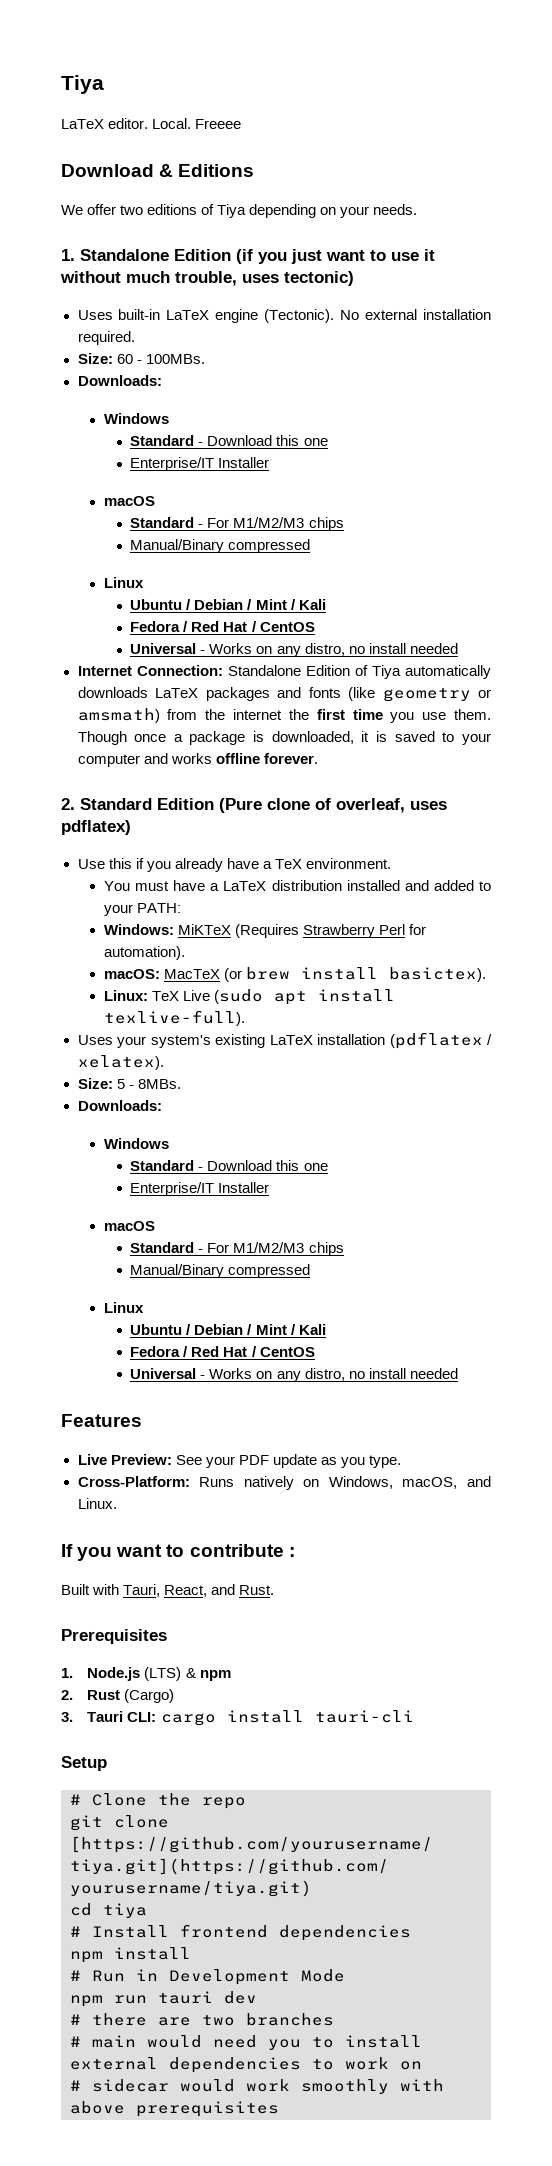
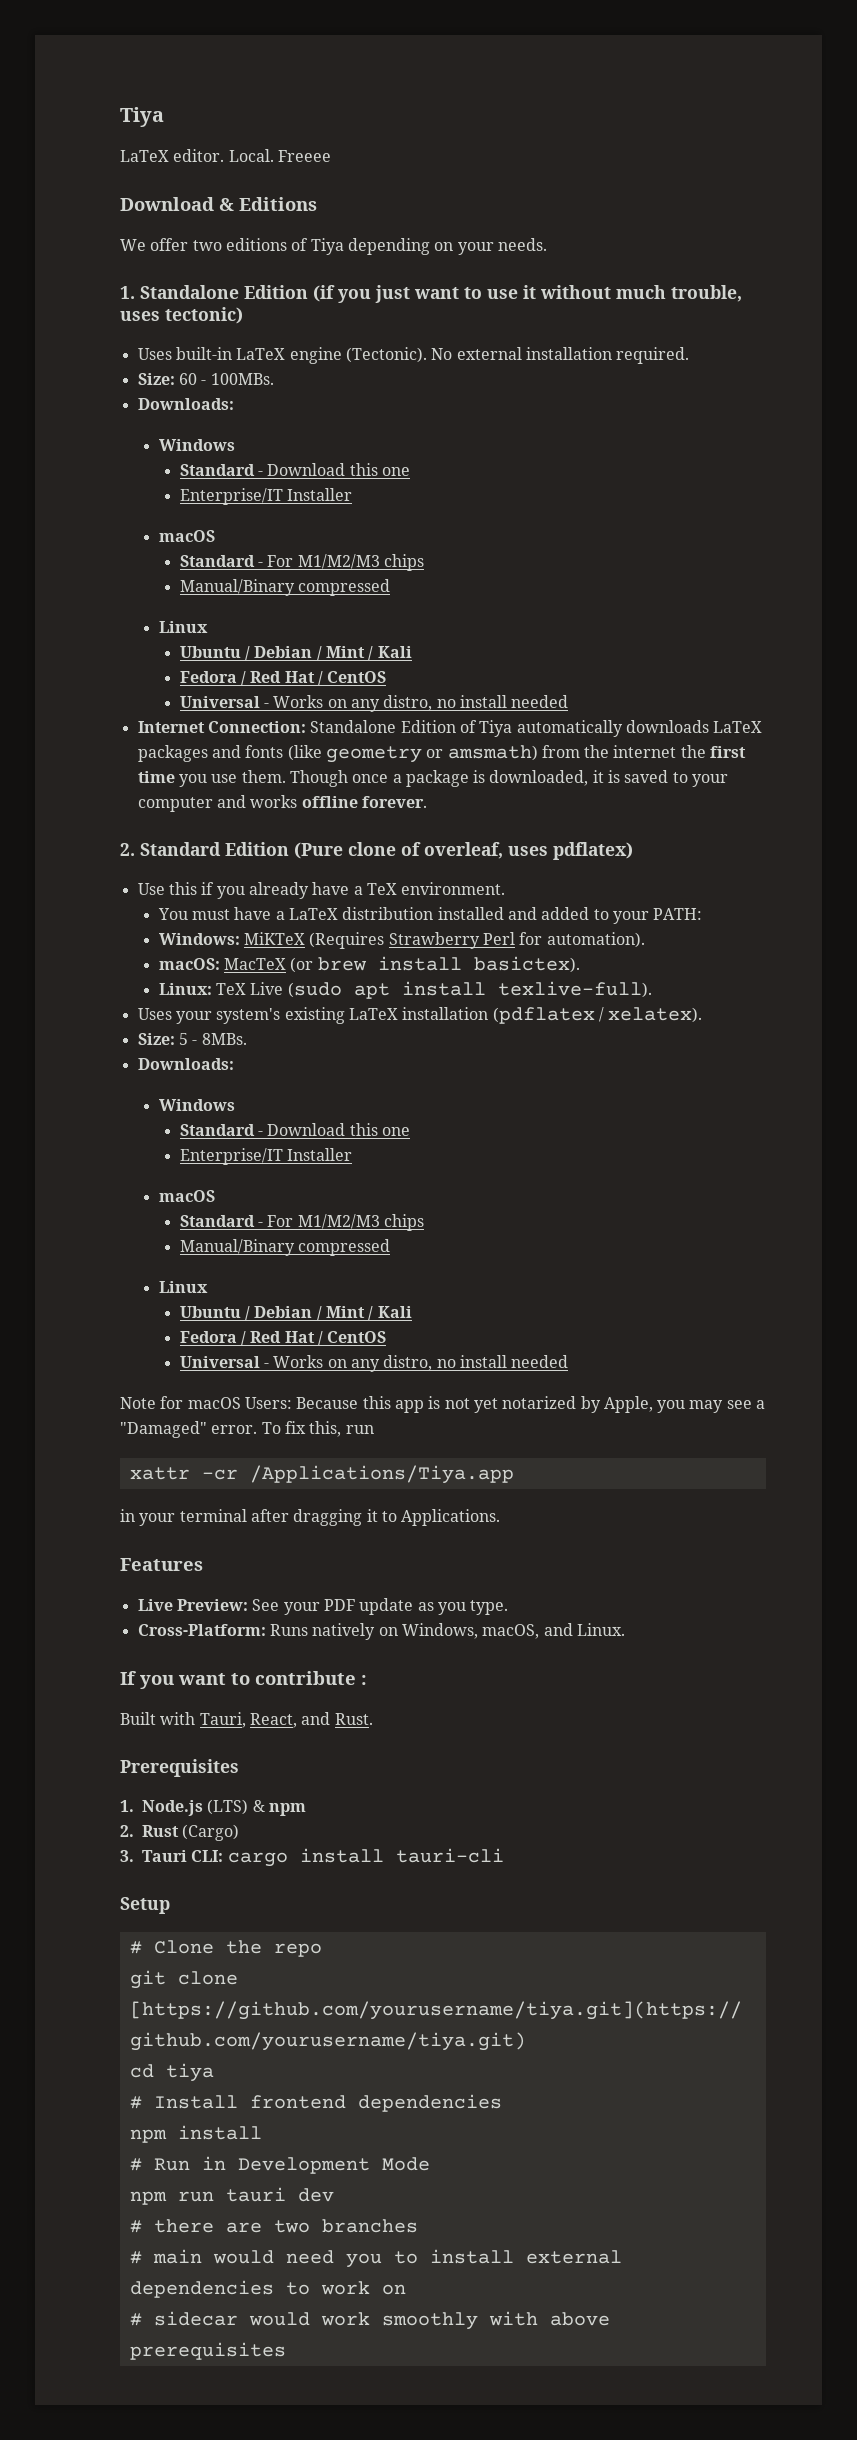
(458, 1373) none -> [120,1396,766,1413] [120,1421,374,1438] [129,1465,514,1484] [120,1509,501,1526] // Note for macOS Users: Because this app is not yet notarized by Apple, you may see a "Damaged" error. To fix this, run // xattr -cr /Applications/Tiya.app // in your terminal after dragging it to Applications.

